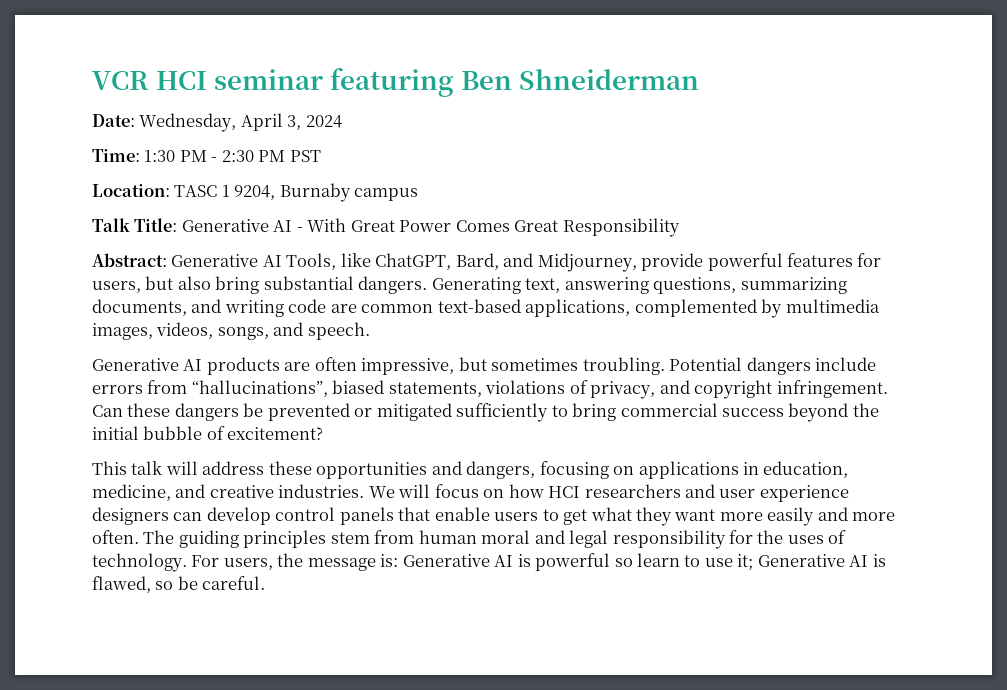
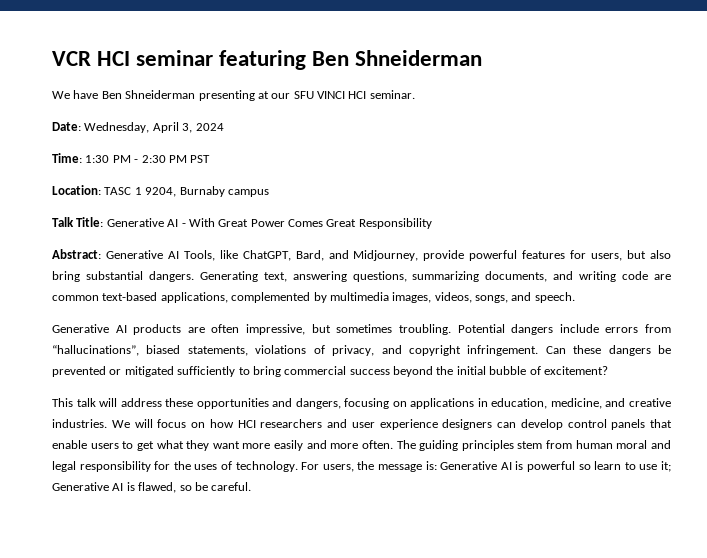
(700, 79) none -> [52,90,415,101] // We have Ben Shneiderman presenting at our SFU VINCI HCI seminar.

